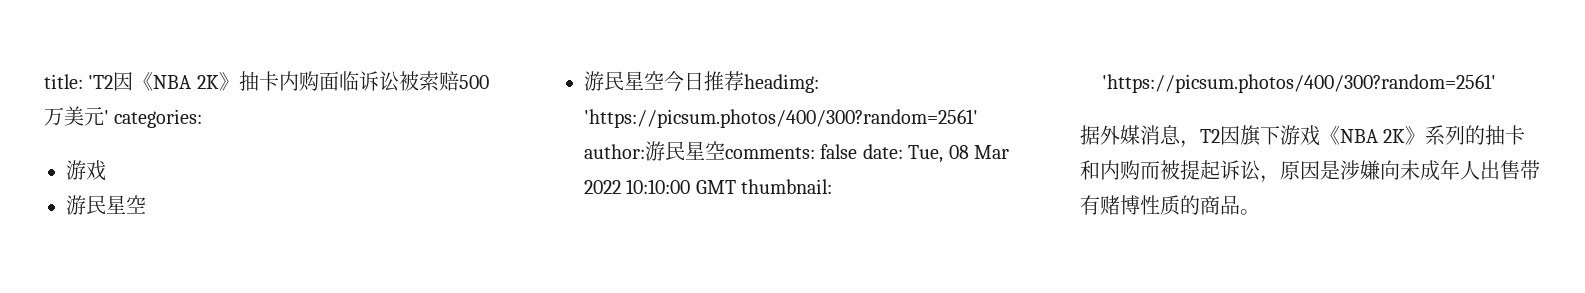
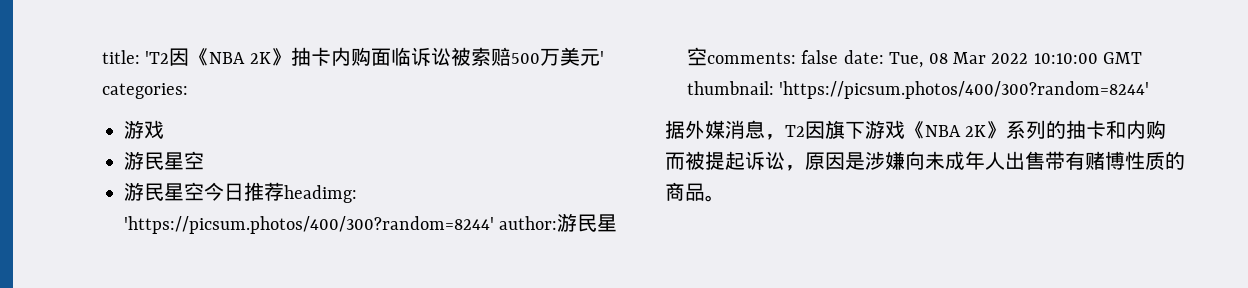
[584,109,978,128] 'https://picsum.photos/400/300?random=2561' -> [124,216,494,234] 'https://picsum.photos/400/300?random=8244'
[1102,74,1496,93] 'https://picsum.photos/400/300?random=2561' -> [779,81,1150,99] 'https://picsum.photos/400/300?random=8244'

